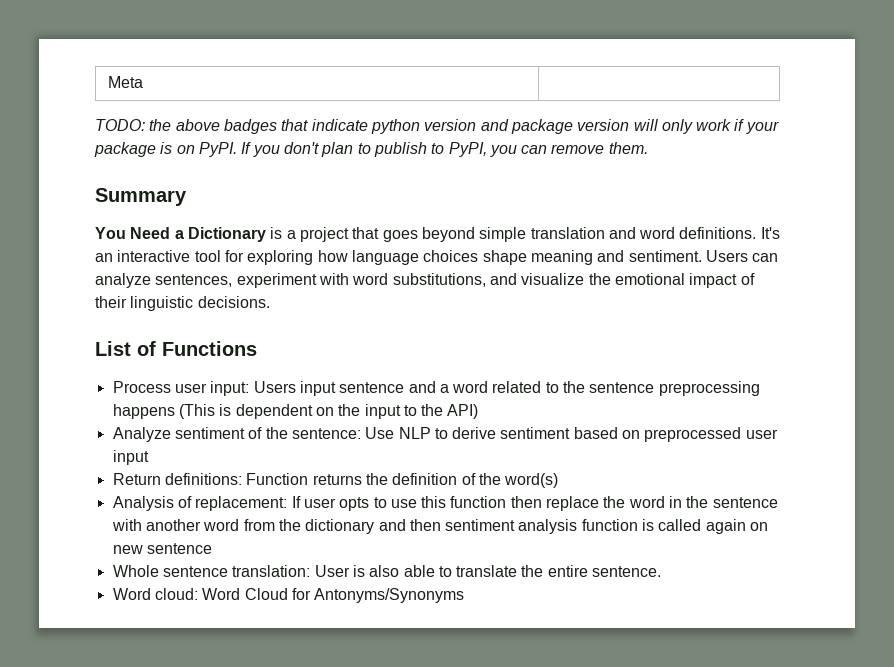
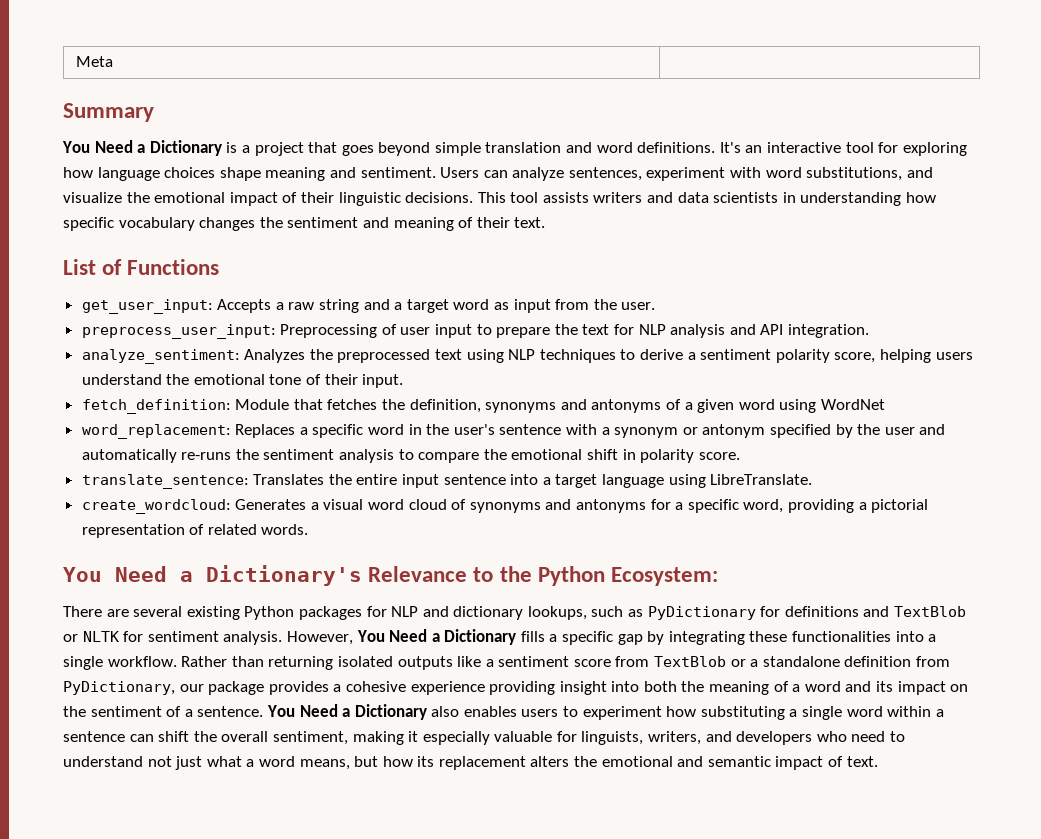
[95,119,779,134] [94,142,648,157] // TODO: the above badges that indicate python version and package version will only work if your package is on PyPI. If you don't plan to publish to PyPI, you can remove them. -> (113, 61) none
[95,341,257,356] [112,381,760,396] [112,404,479,419] [112,427,778,442] [112,450,149,465] [112,473,559,488] [112,496,626,511] // List of Functions // Process user input: Users input sentence and a word related to the sentence preprocessing happens (This is dependent on the input to the API) // Analyze sentiment of the sentence: Use NLP to derive sentiment based on preprocessed user input // Return definitions: Function returns the definition of the word(s) // Analysis of replacement: If user opts to use this function then replace the -> [477,192,937,206] [63,217,546,231] [63,259,220,275] [81,299,656,314] [81,324,869,339] [81,349,973,364] [81,374,404,388] [81,399,885,414] [81,424,364,439] This tool assists writers and data scientists in understanding how specific vocabulary changes the sentiment and meaning of their text. // List of Functions // get_user_input: Accepts a raw string and a target word as input from the user. // preprocess_user_input: Preprocessing of user input to prepare the text for NLP analysis and API integration. // analyze_sentiment: Analyzes the preprocessed text using NLP techniques to derive a sentiment polarity score, helping users understand the emotional tone of their input. // fetch_definition: Module that fetches the definition, synonyms and antonyms of a given word using WordNet // word_replacement: Replaces a specific
(709, 502) none -> [453,424,495,435] user's
[145,519,769,534] [112,543,212,554] [112,565,662,577] [112,588,465,603] another word from the dictionary and then sentiment analysis function is called again on new sentence // Whole sentence translation: User is also able to translate the entire sentence. // Word cloud: Word Cloud for Antonyms/Synonyms -> [601,424,946,438] [81,449,740,463] [81,474,813,489] [81,499,929,514] [81,524,309,538] [63,565,719,586] [63,606,967,620] [63,629,937,645] [63,656,951,670] [63,681,969,695] [63,704,944,720] [63,731,906,745] [63,756,878,770] a synonym or antonym specified by the user and automatically re-runs the sentiment analysis to compare the emotional shift in polarity score. // translate_sentence: Translates the entire input sentence into a target language using LibreTranslate. // create_wordcloud: Generates a visual word cloud of synonyms and antonyms for a specific word, providing a pictorial representation of related words. // You Need a Dictionary's Relevance to the Python Ecosystem: // There are several existing Python packages for NLP and dictionary lookups, such as PyDictionary for definitions and TextBlob or NLTK for sentiment analysis. However, You Need a Dictionary fills a specific gap by integrating these functionalities into a single workflow. Rather than returning isolated outputs like a sentiment score from TextBlob or a standalone definition from PyDictionary, our package provides a cohesive experience providing insight into both the meaning of a word and its impact on the sentiment of a sentence. You Need a Dictionary also enables users to experiment how substituting a single word within a sentence can shift the overall sentiment, making it especially valuable for linguists, writers, and developers who need to understand not just what a word means, but how its replacement alters the emotional and semantic impact of text.

